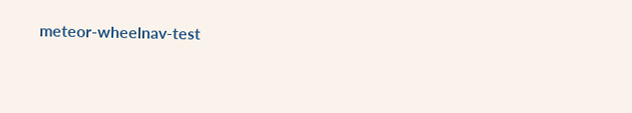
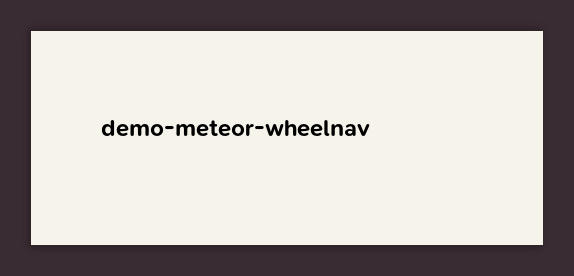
[39,25,201,40] meteor-wheelnav-test -> [101,120,370,137] demo-meteor-wheelnav

